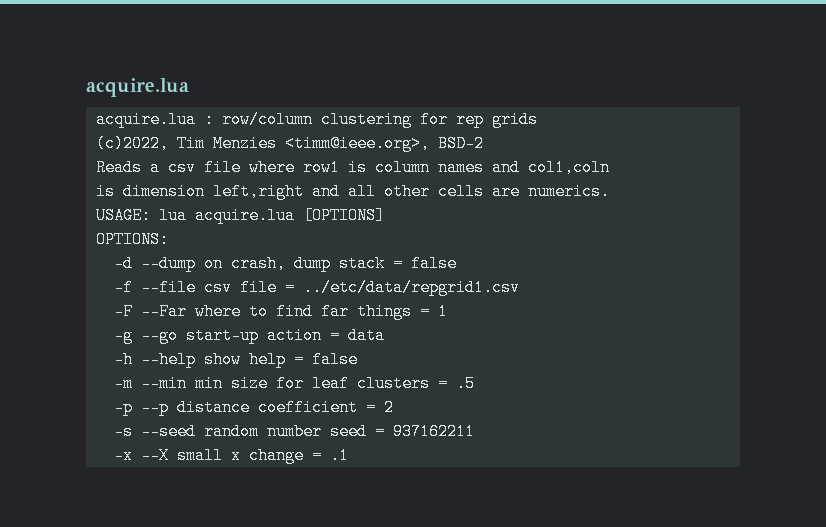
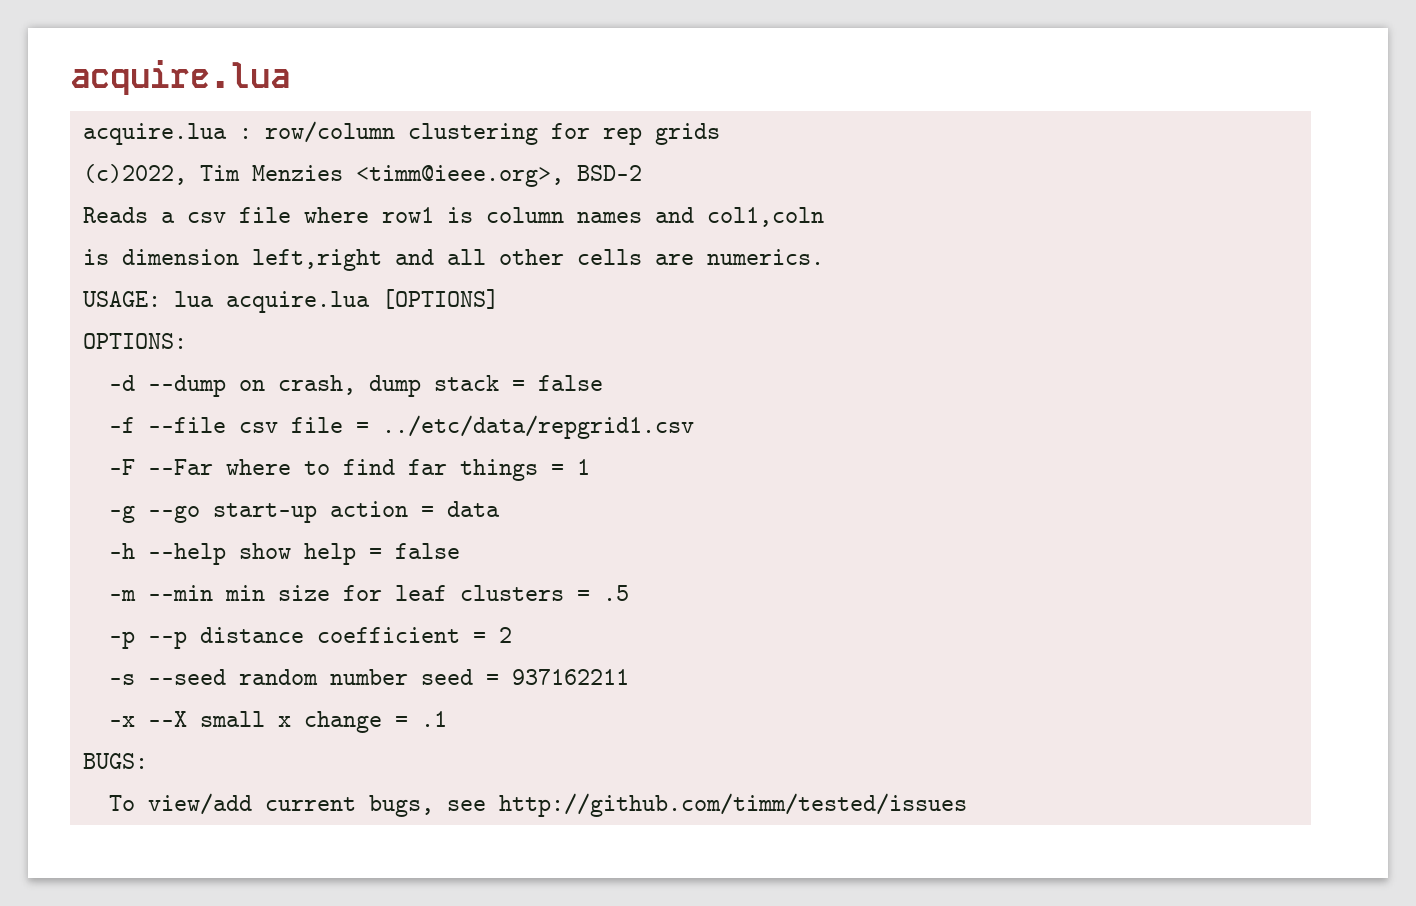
(349, 455) none -> [82,753,148,769] [108,793,967,817] // BUGS: // To view/add current bugs, see http://github.com/timm/tested/issues

